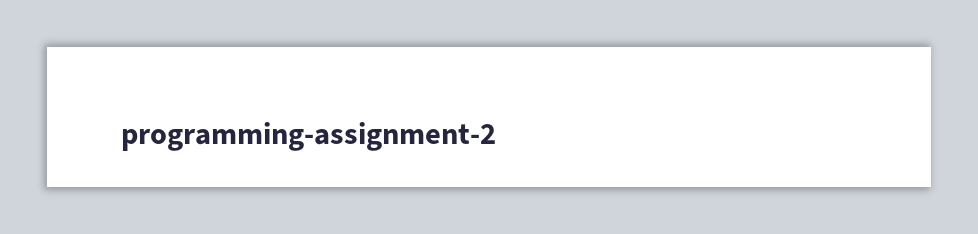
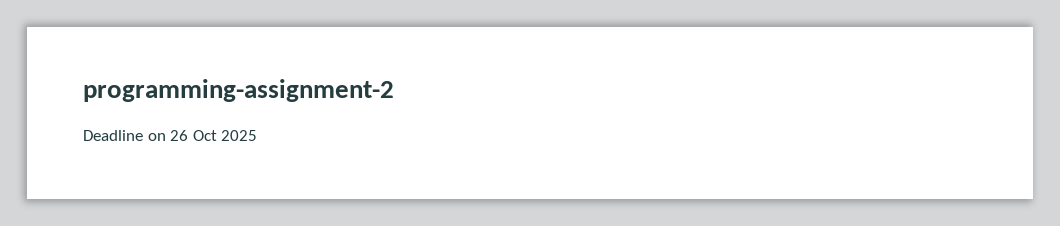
(496, 136) none -> [83,130,258,141] // Deadline on 26 Oct 2025

